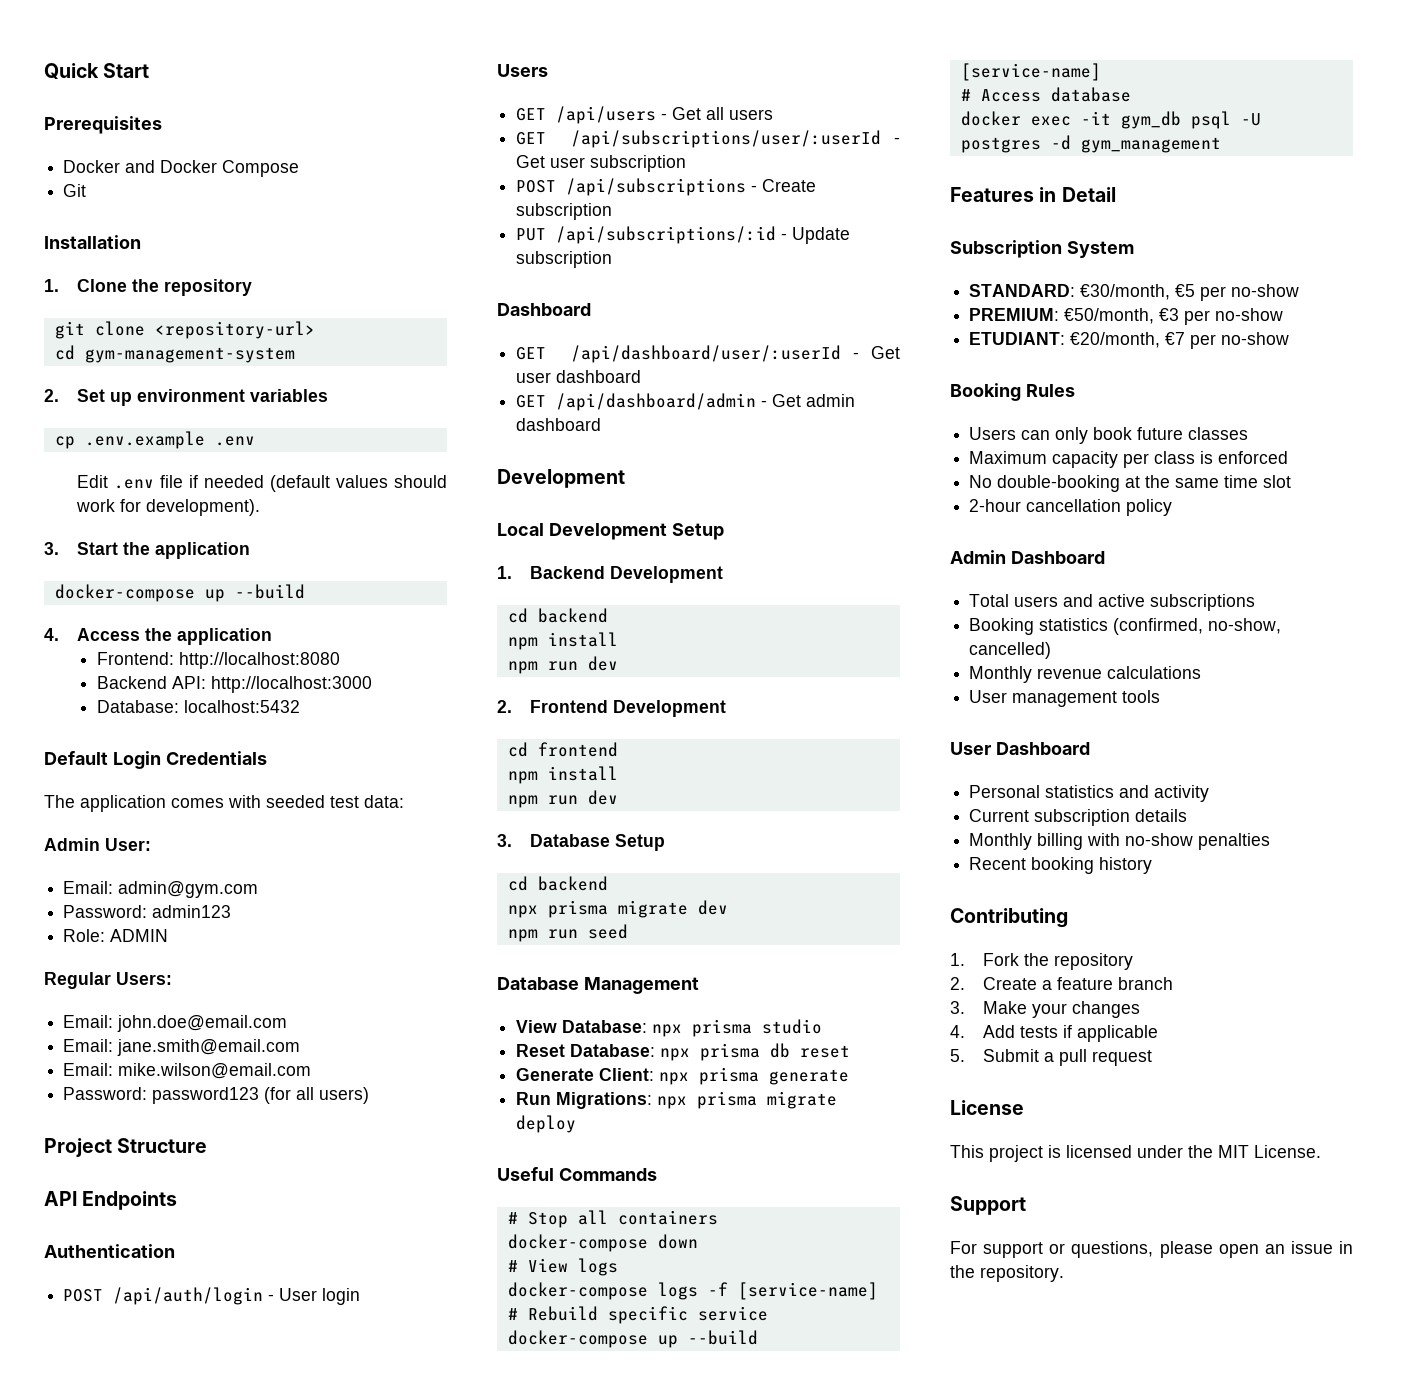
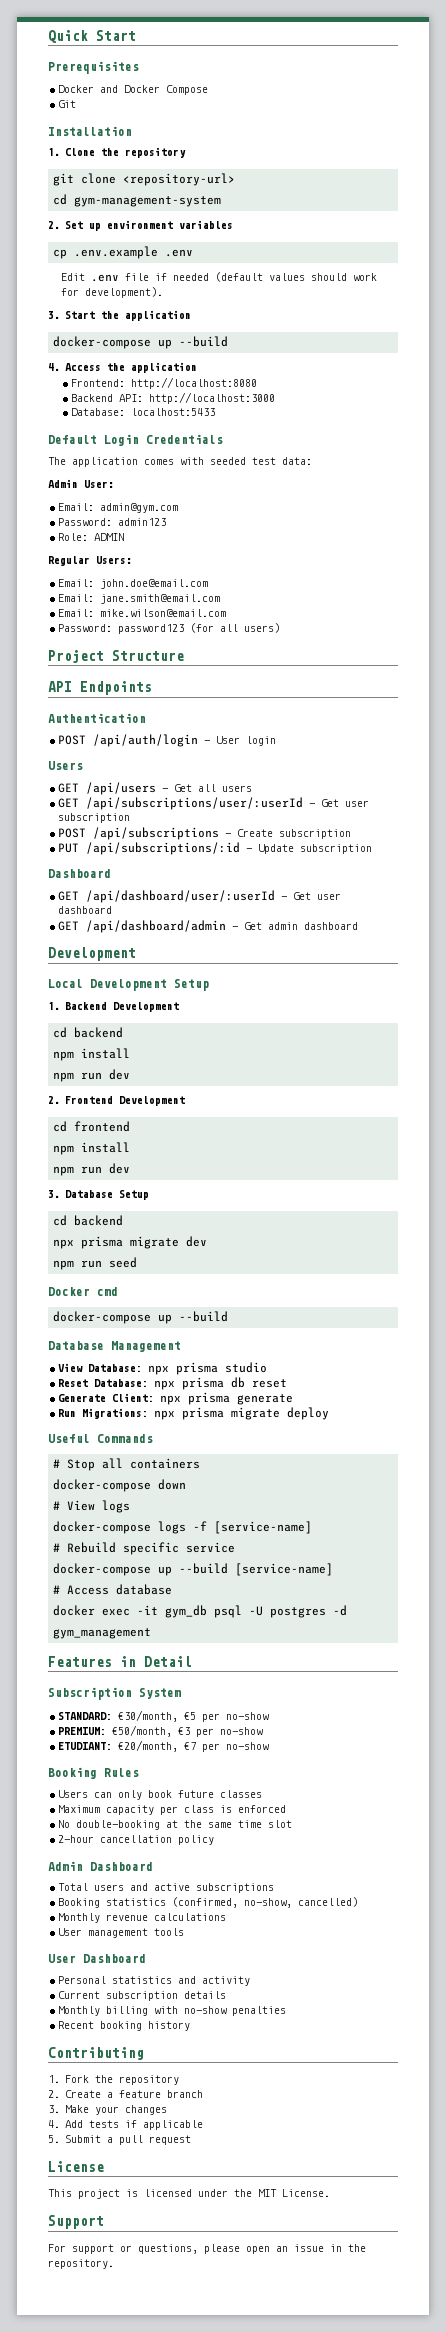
[183,700,300,713] localhost:5432 -> [131,408,216,416] localhost:5433
(628, 931) none -> [48,1287,118,1296] [53,1311,229,1324] // Docker cmd // docker-compose up --build

